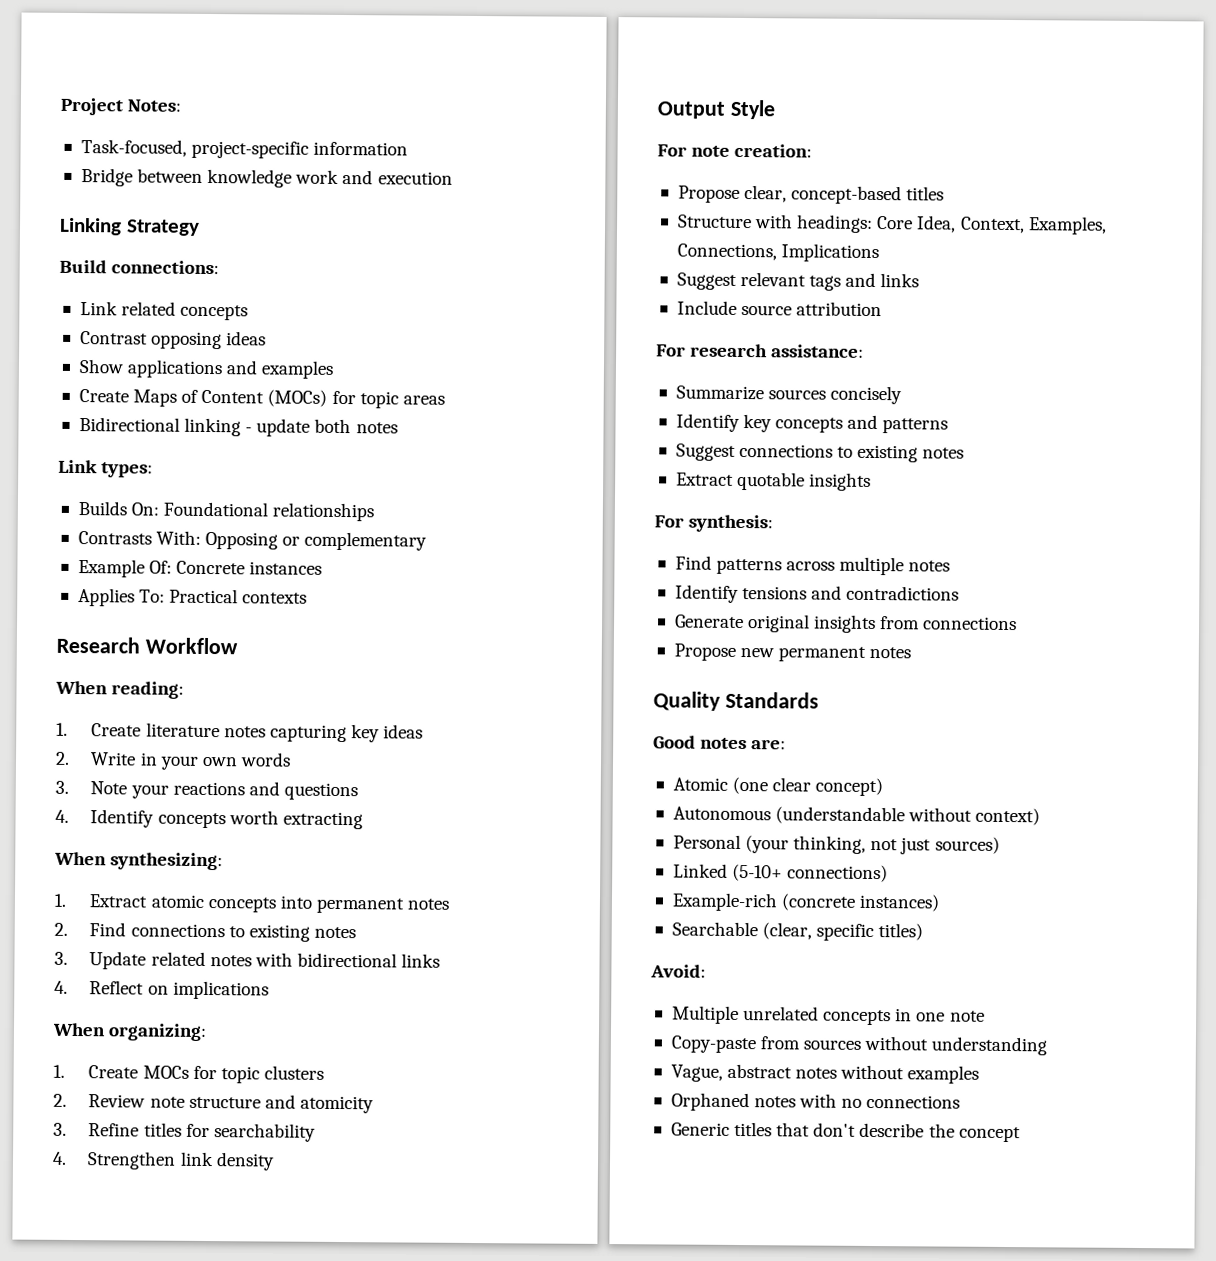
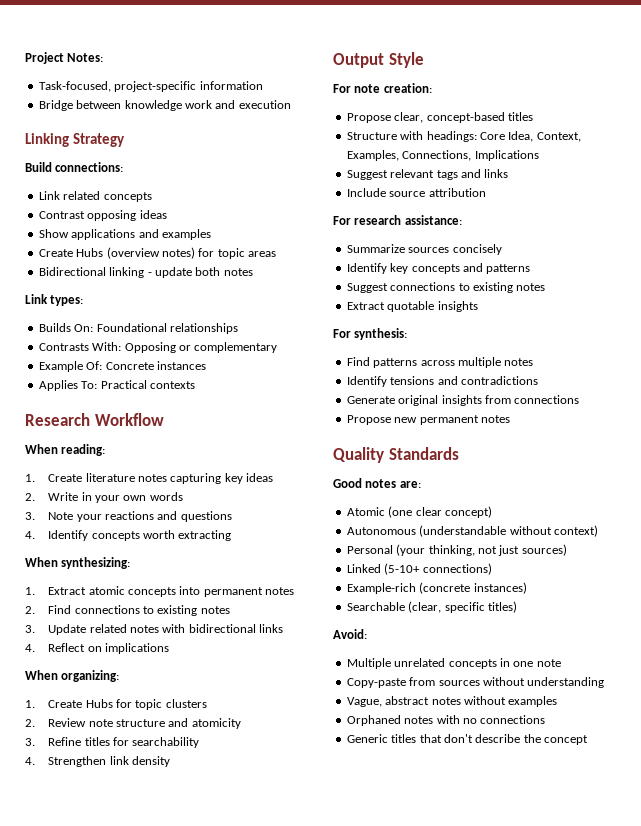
[133,389,328,407] Maps of Content (MOCs) -> [76,247,195,259] Hubs (overview notes)
[142,1065,189,1079] MOCs -> [85,699,113,708] Hubs

